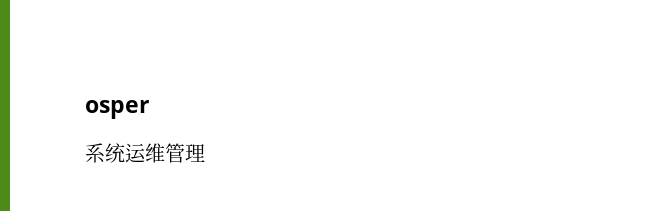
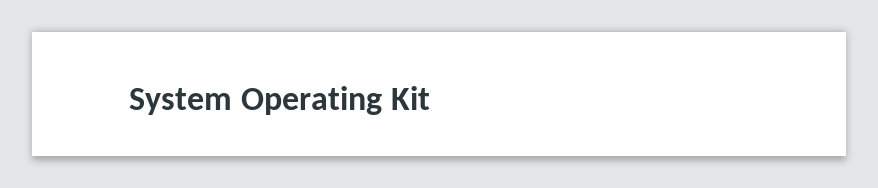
[85,100,149,119] [85,143,205,163] osper // 系统运维管理 -> [129,86,431,115] System Operating Kit

